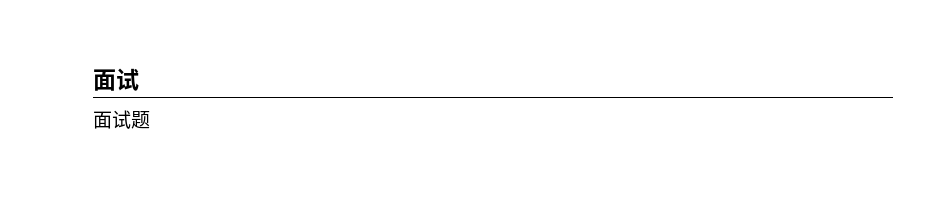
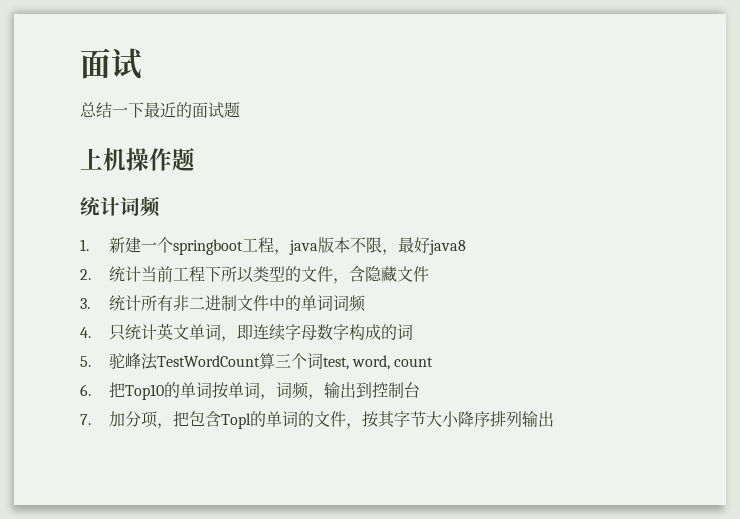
[93,110,150,129] 面试题 -> [80,102,240,118] [80,147,195,171] [80,196,161,217] [80,237,466,255] [80,266,429,284] [80,295,366,312] [80,323,413,342] [80,353,434,370] [80,382,420,400] [80,411,554,429] 总结一下最近的面试题 // 上机操作题 // 统计词频 // 1.新建一个springboot工程，java版本不限，最好java8 // 2.统计当前工程下所以类型的文件，含隐藏文件 // 3.统计所有非二进制文件中的单词词频 // 4.只统计英文单词，即连续字母数字构成的词 // 5.驼峰法TestWordCount算三个词test, word, count // 6.把Top10的单词按单词，词频，输出到控制台 // 7.加分项，把包含Topl的单词的文件，按其字节大小降序排列输出

